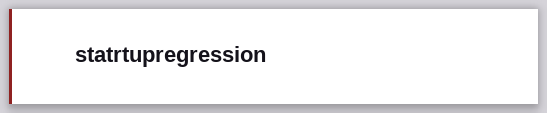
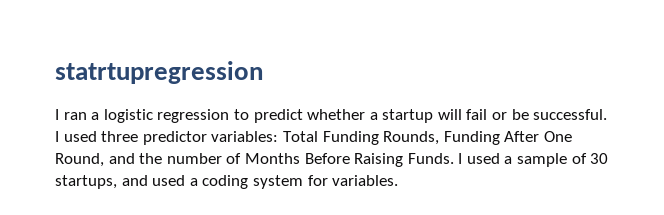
(266, 56) none -> [55,109,608,123] [55,131,572,145] [55,153,609,167] [55,175,399,189] // I ran a logistic regression to predict whether a startup will fail or be successful. I used three predictor variables: Total Funding Rounds, Funding After One Round, and the number of Months Before Raising Funds. I used a sample of 30 startups, and used a coding system for variables.

